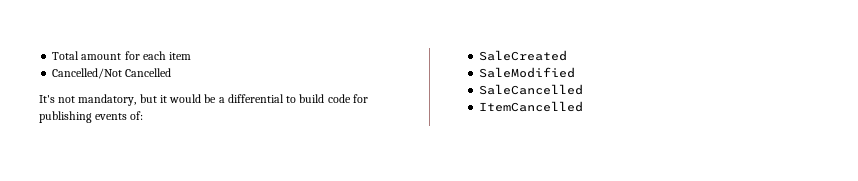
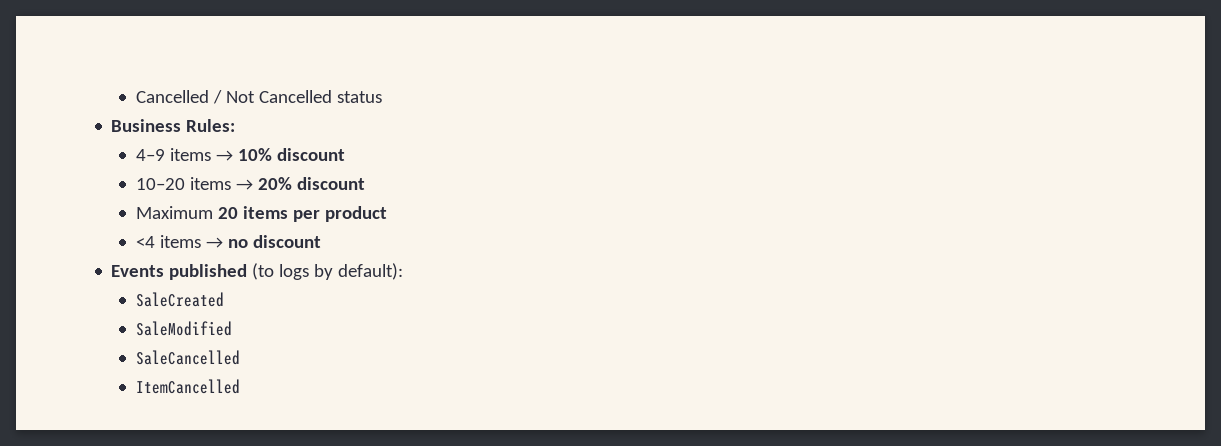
[52,51,192,60] [52,68,172,79] [39,94,368,106] [39,111,144,123] Total amount for each item // Cancelled/Not Cancelled // It's not mandatory, but it would be a differential to build code for publishing events of: -> [135,90,382,104] [111,119,236,132] [135,148,345,161] [135,177,365,190] [135,206,387,222] [135,235,321,248] [111,263,404,280] Cancelled / Not Cancelled status // Business Rules: // 4–9 items → 10% discount // 10–20 items → 20% discount // Maximum 20 items per product // <4 items → no discount // Events published (to logs by default):

